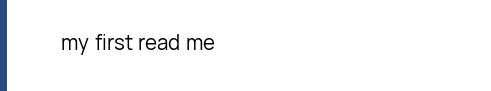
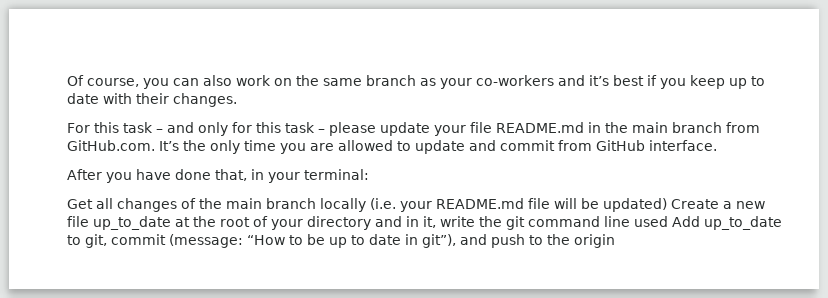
[61,34,215,55] my first read me -> [67,75,765,89] [67,93,237,107] [67,122,760,136] [67,140,717,154] [67,169,369,183] [67,198,765,212] [67,216,782,230] [67,234,615,248] Of course, you can also work on the same branch as your co-workers and it’s best if you keep up to date with their changes. // For this task – and only for this task – please update your file README.md in the main branch from GitHub.com. It’s the only time you are allowed to update and commit from GitHub interface. // After you have done that, in your terminal: // Get all changes of the main branch locally (i.e. your README.md file will be updated) Create a new file up_to_date at the root of your directory and in it, write the git command line used Add up_to_date to git, commit (message: “How to be up to date in git”), and push to the origin

